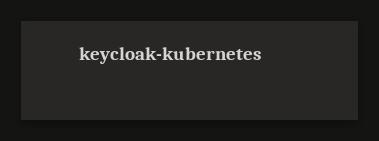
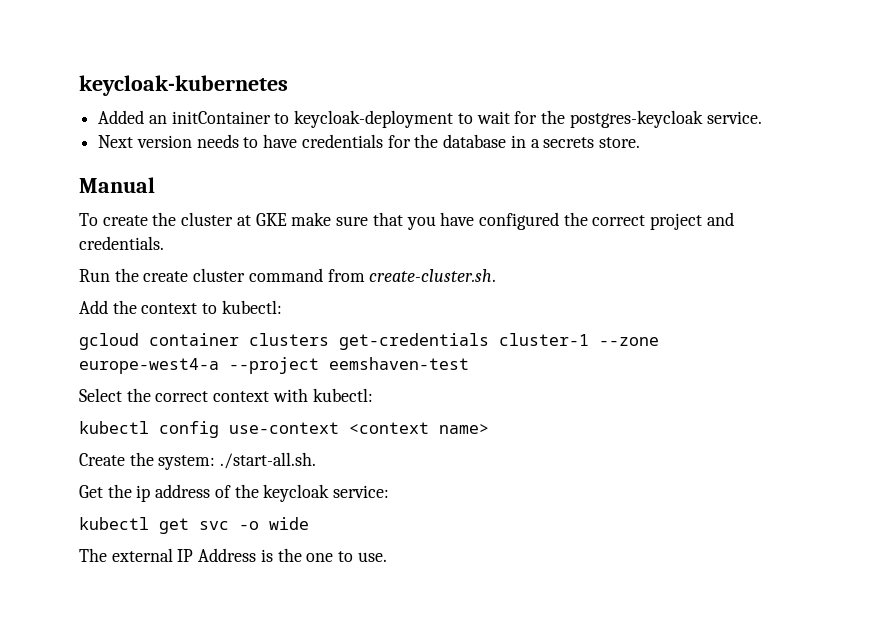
(261, 55) none -> [98,110,762,128] [98,134,640,148] [79,177,155,193] [79,212,734,230] [79,236,164,250] [79,268,497,282] [79,300,282,314] [79,333,659,350] [79,357,469,374] [79,388,373,402] [79,421,489,438] [79,452,317,470] [79,484,390,502] [79,517,309,534] [79,548,387,562] // Added an initContainer to keycloak-deployment to wait for the postgres-keycloak service. // Next version needs to have credentials for the database in a secrets store. // Manual // To create the cluster at GKE make sure that you have configured the correct project and credentials. // Run the create cluster command from create-cluster.sh. // Add the context to kubectl: // gcloud container clusters get-credentials cluster-1 --zone europe-west4-a --project eemshaven-test // Select the correct context with kubectl: // kubectl config use-context <context name> // Create the system: ./start-all.sh. // Get the ip address of the keycloak service: // kubectl get svc -o wide // The external IP Address is the one to use.

